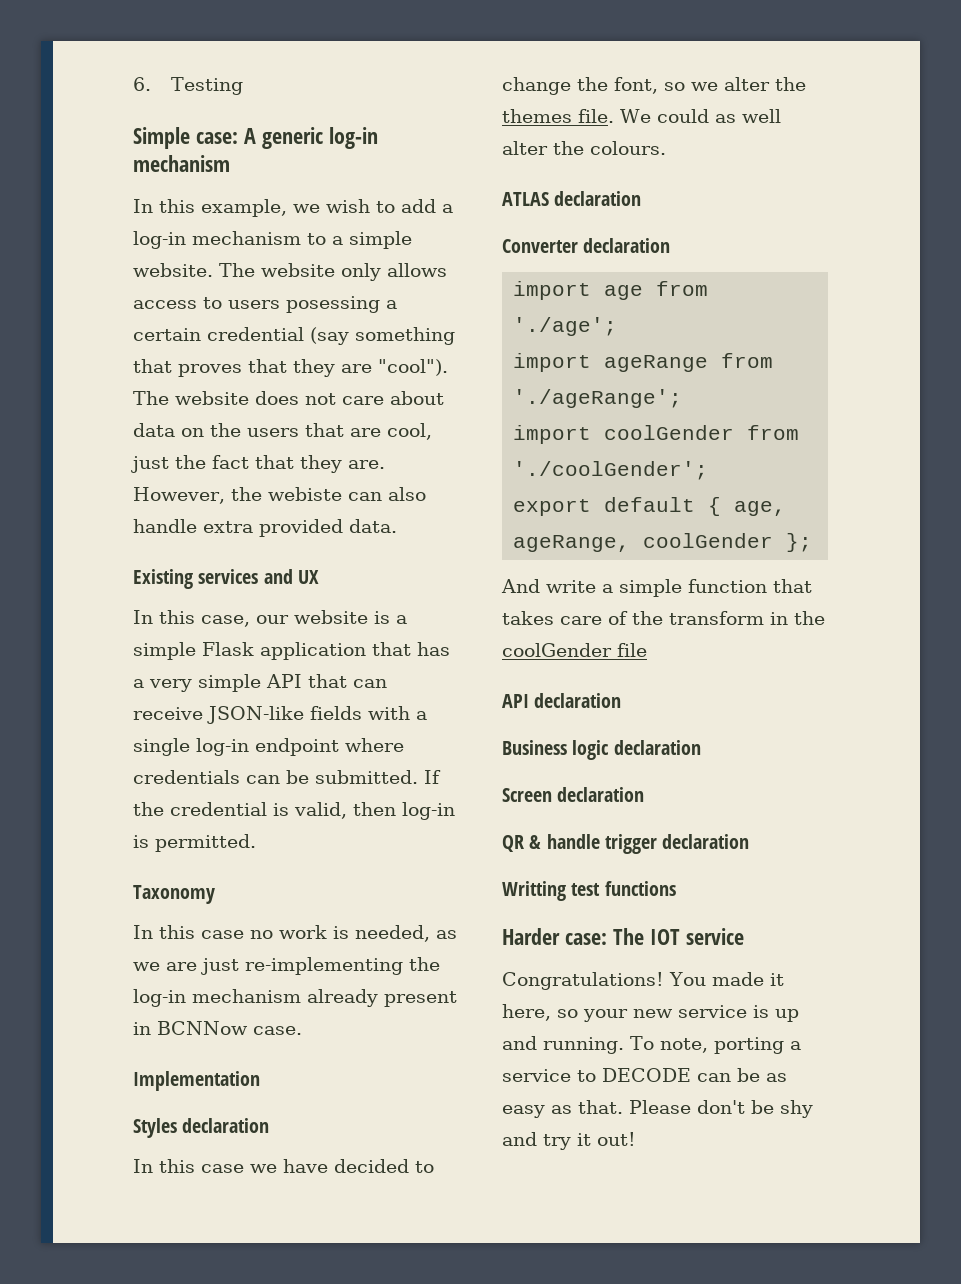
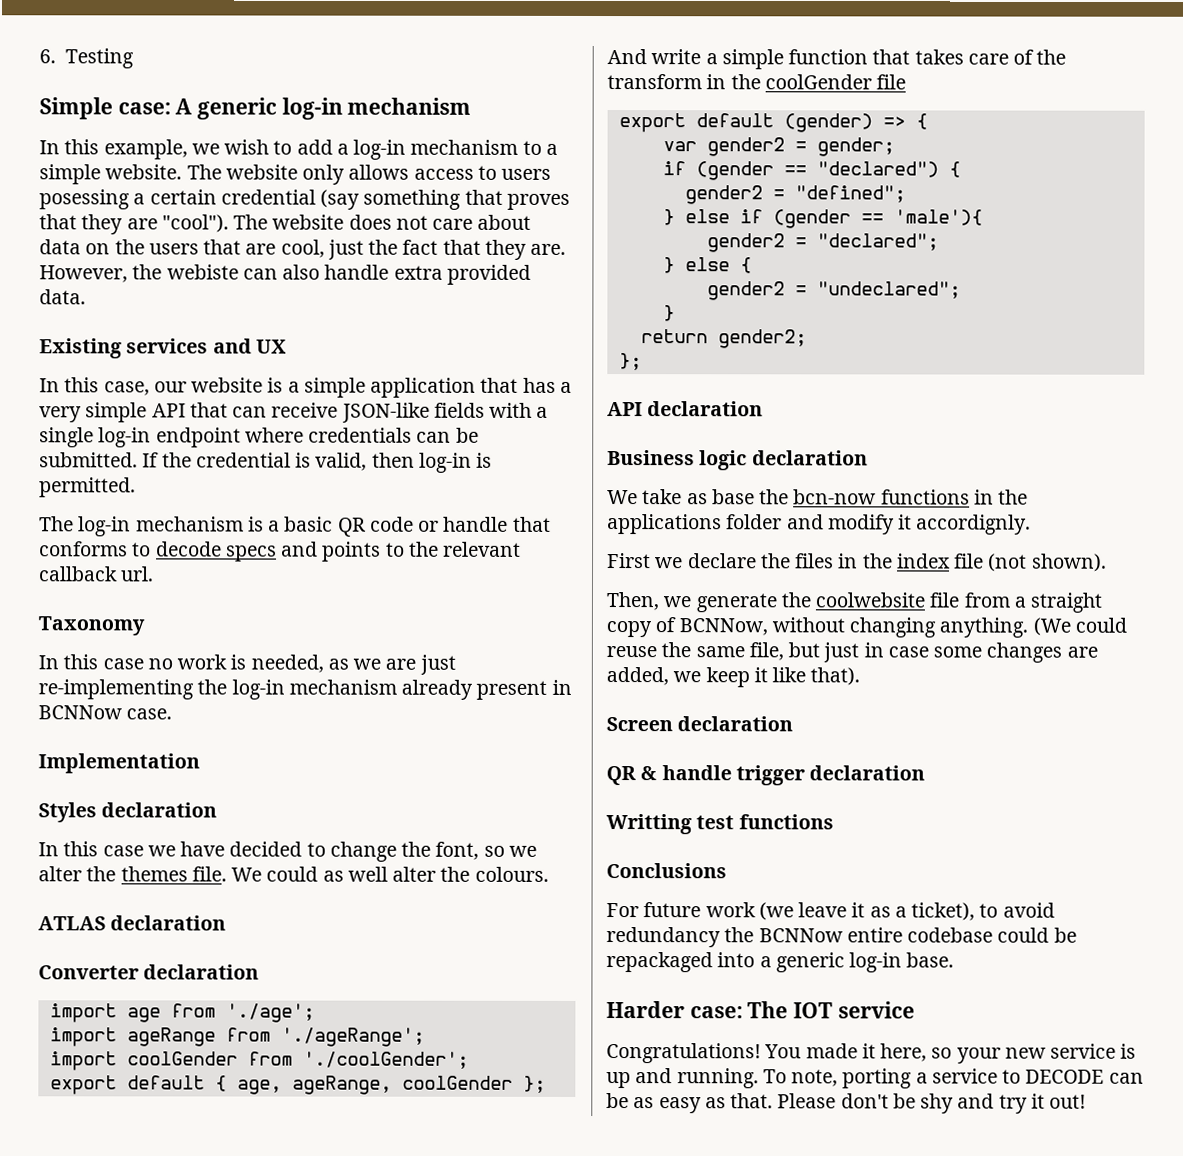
[202,642,254,656] Flask -> (366, 387) none
(256, 843) none -> [39,516,551,537] [39,541,522,562] [38,566,155,582] // The log-in mechanism is a basic QR code or handle that conforms to decode specs and points to the relevant callback url.
(647, 650) none -> [618,113,928,133] [662,137,895,157] [662,161,961,181] [684,185,906,205] [662,209,983,229] [706,233,939,253] [662,257,752,274] [706,281,961,301] [662,305,675,322] [640,329,807,349] [618,353,642,371] // export default (gender) => { // var gender2 = gender; // if (gender == "declared") { // gender2 = "defined"; // } else if (gender == 'male'){ // gender2 = "declared"; // } else { // gender2 = "undeclared"; // } // return gender2; // };
(701, 747) none -> [607,489,1029,505] [607,514,1032,535] [607,553,1107,572] [606,592,1103,613] [606,617,1127,638] [606,642,1098,663] [606,667,861,688] // We take as base the bcn-now functions in the applications folder and modify it accordignly. // First we declare the files in the index file (not shown). // Then, we generate the coolwebsite file from a straight copy of BCNNow, without changing anything. (We could reuse the same file, but just in case some changes are added, we keep it like that).
(676, 888) none -> [606,863,727,879] [606,902,1055,921] [606,927,1077,948] [606,952,955,973] // Conclusions // For future work (we leave it as a ticket), to avoid redundancy the BCNNow entire codebase could be repackaged into a generic log-in base.

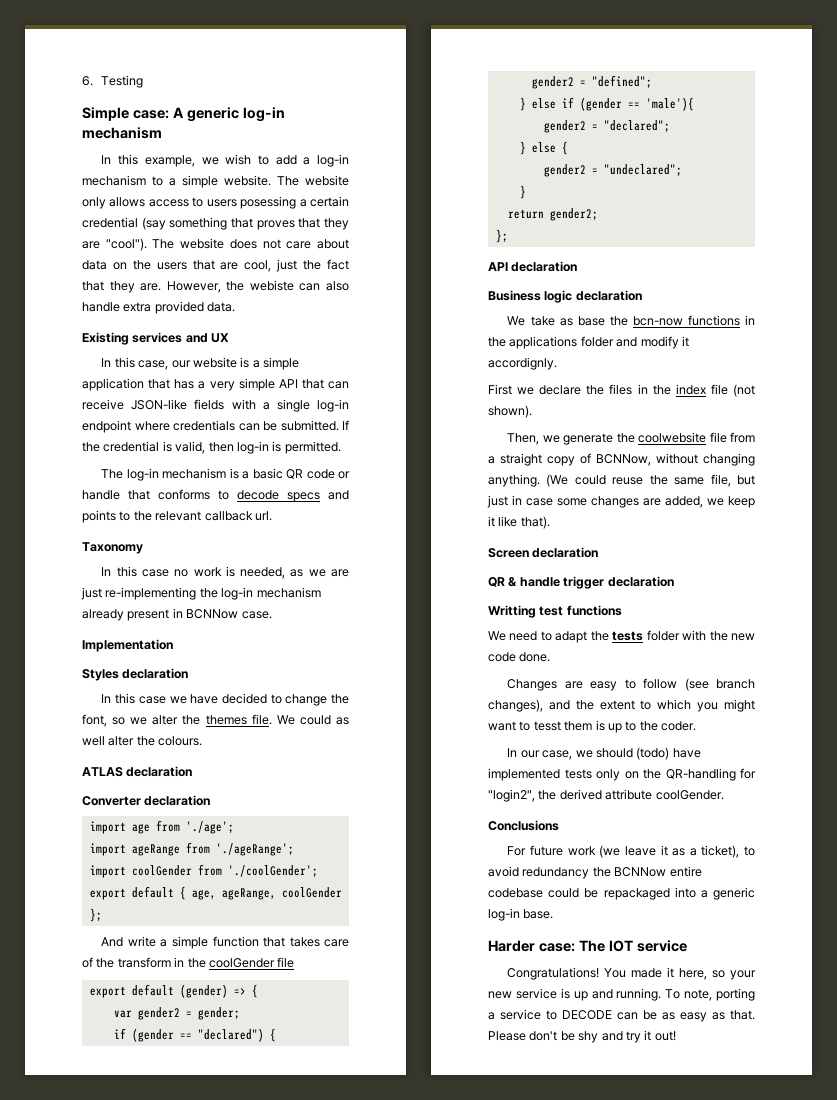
(834, 822) none -> [488,630,755,643] [488,652,551,662] [507,678,755,691] [488,699,755,712] [488,720,696,733] [507,747,701,760] [488,768,756,781] [488,789,724,802] // We need to adapt the tests folder with the new code done. // Changes are easy to follow (see branch changes), and the extent to which you might want to tesst them is up to the coder. // In our case, we should (todo) have implemented tests only on the QR-handling for "login2", the derived attribute coolGender.

